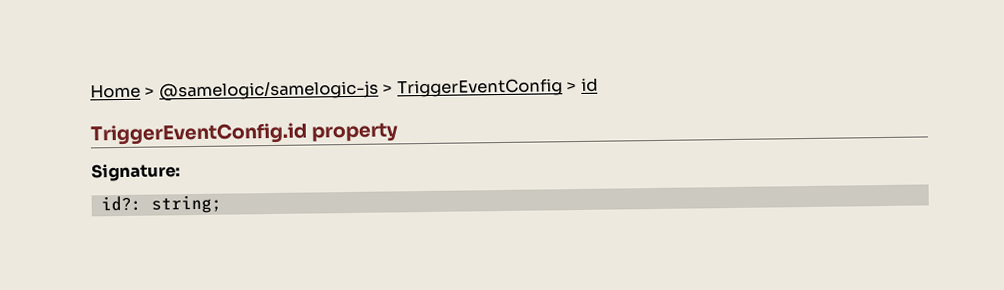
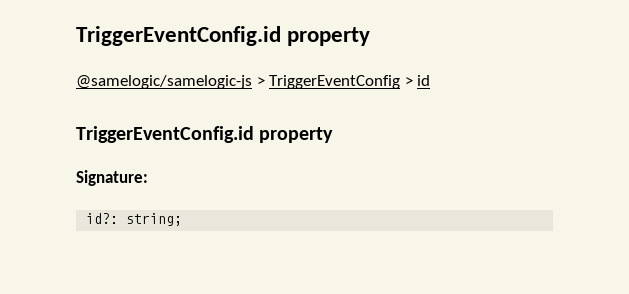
[90,83,156,99] Home > -> [76,26,371,46] TriggerEventConfig.id property //

